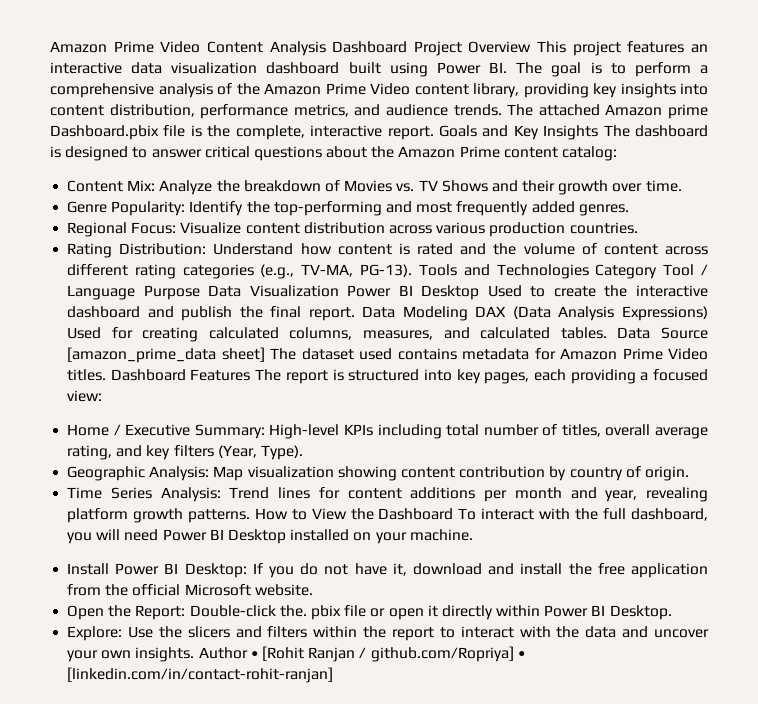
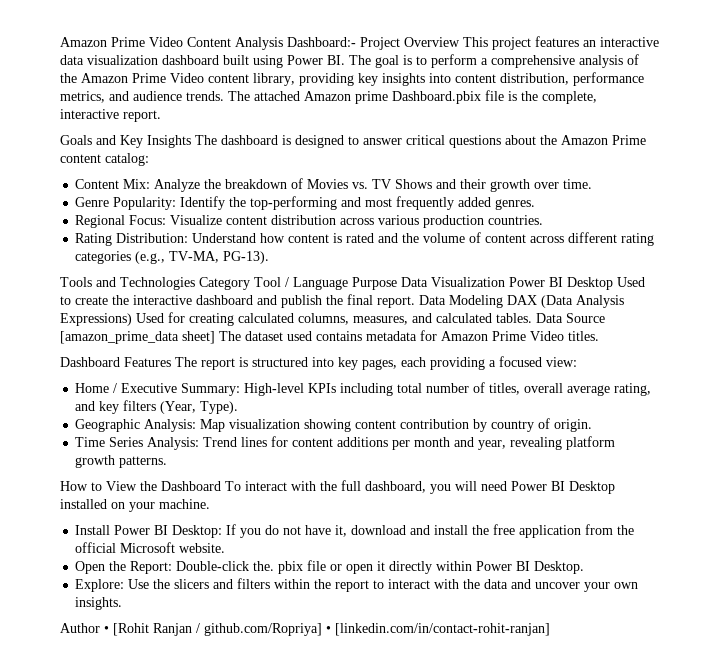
[332,41,408,53] Dashboard -> [287,37,356,47] Dashboard:-
(434, 133) none -> (161, 116) //
(413, 270) none -> (270, 257) //
(107, 375) none -> (599, 336) //
(250, 516) none -> (168, 462) //
(195, 654) none -> (123, 603) //

